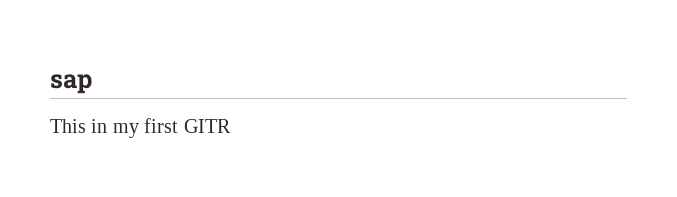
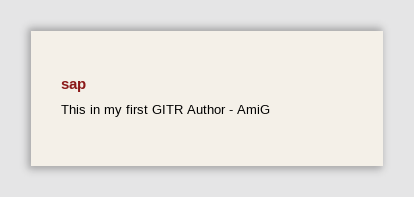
(231, 126) none -> [187,105,270,114] Author - AmiG

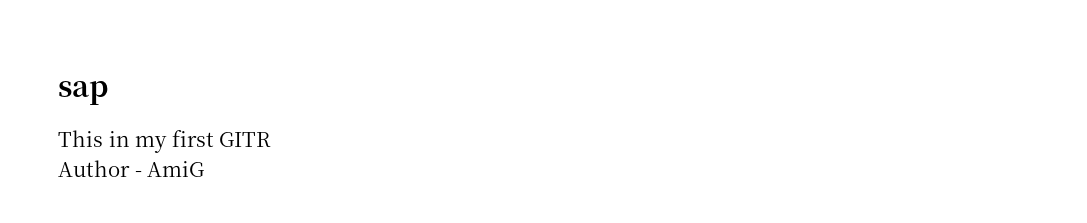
(183, 109) none -> (272, 139) //

